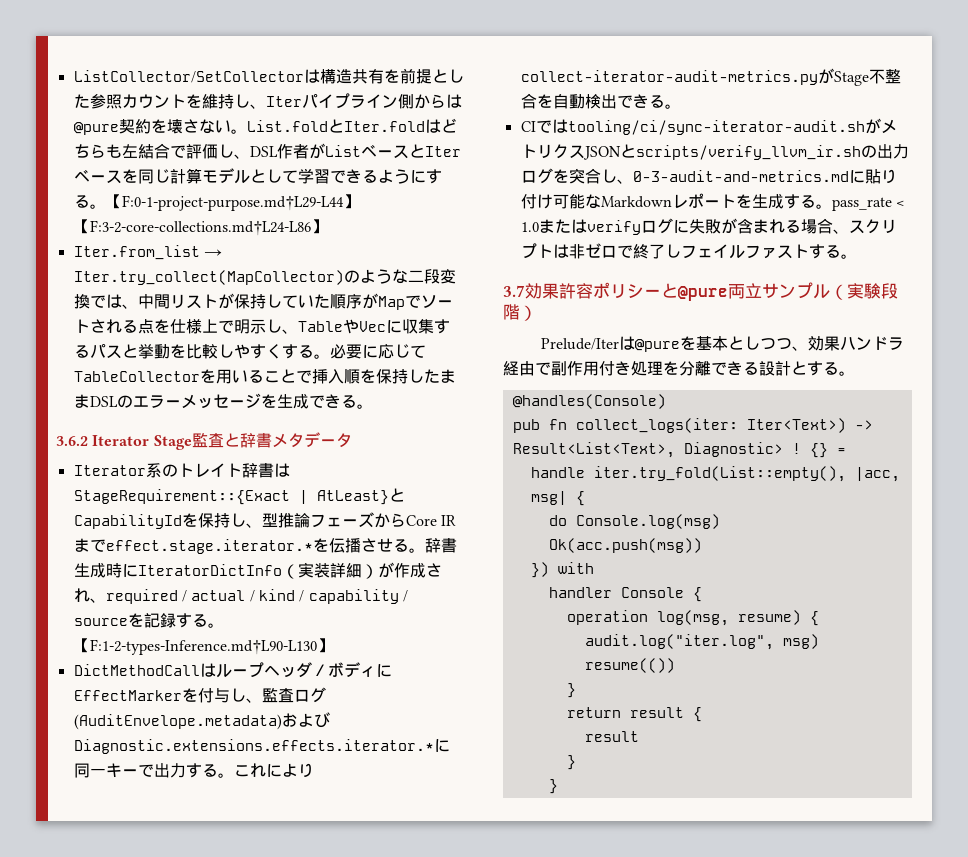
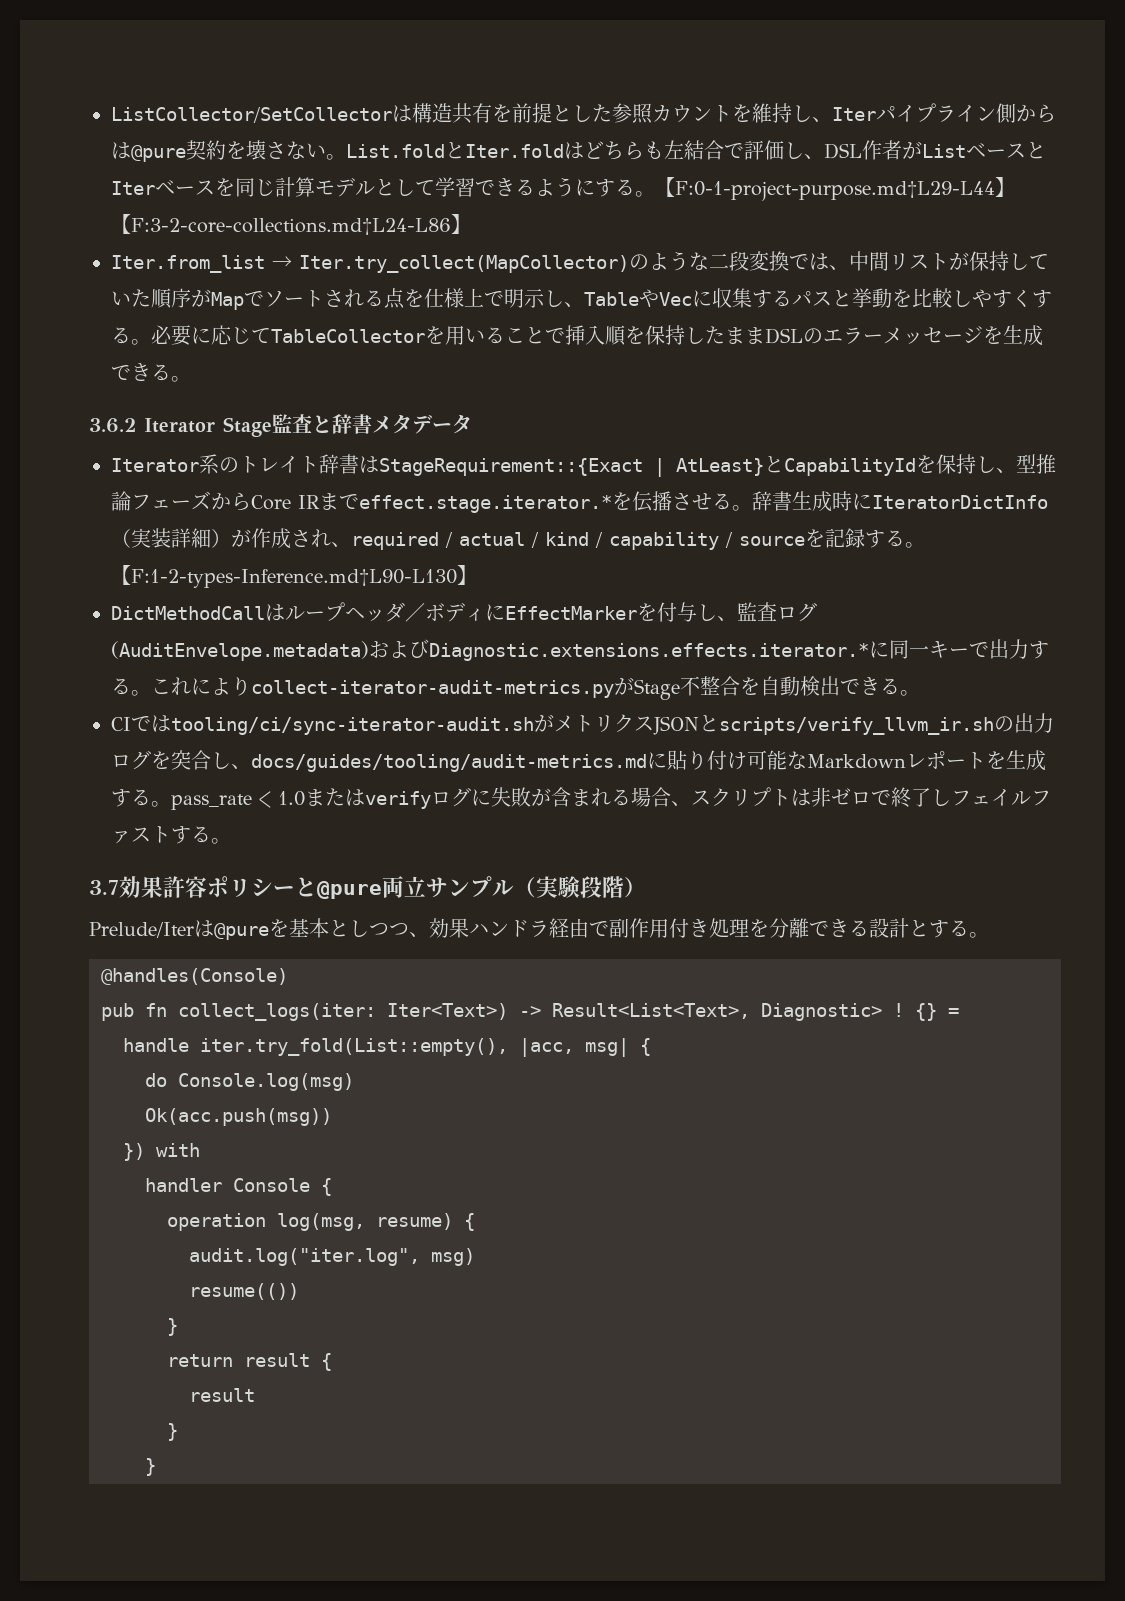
[632,170,849,182] 0-3-audit-and-metrics.md -> [251,754,647,772] docs/guides/tooling/audit-metrics.md

